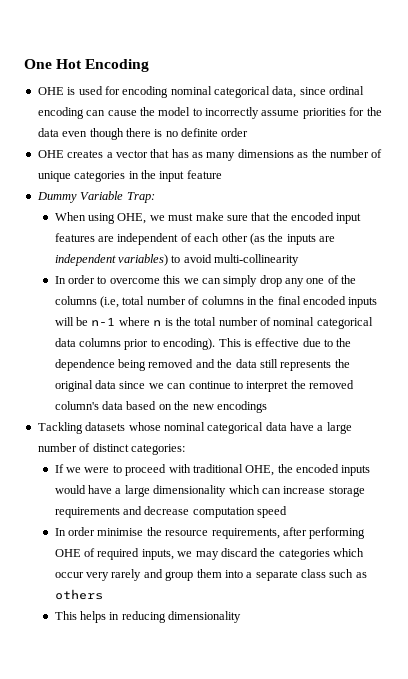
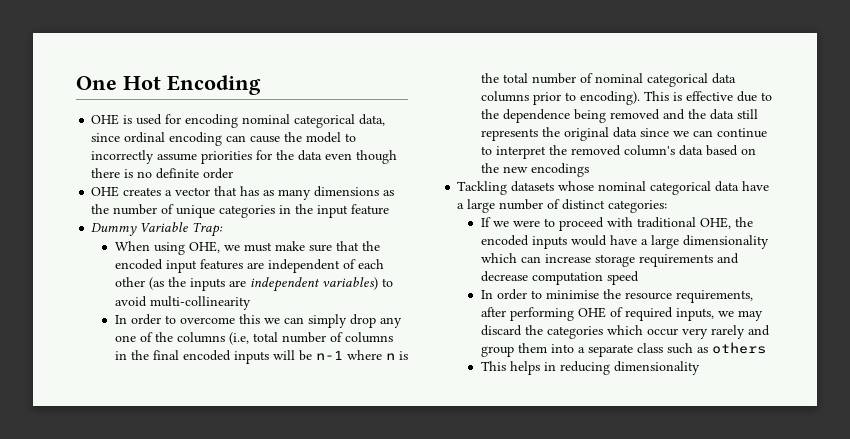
(96, 531) none -> [530,290,542,299] to

